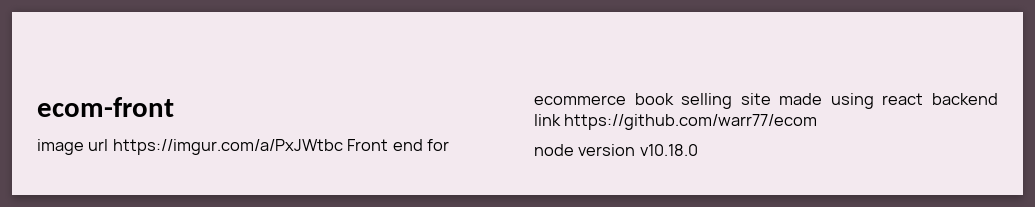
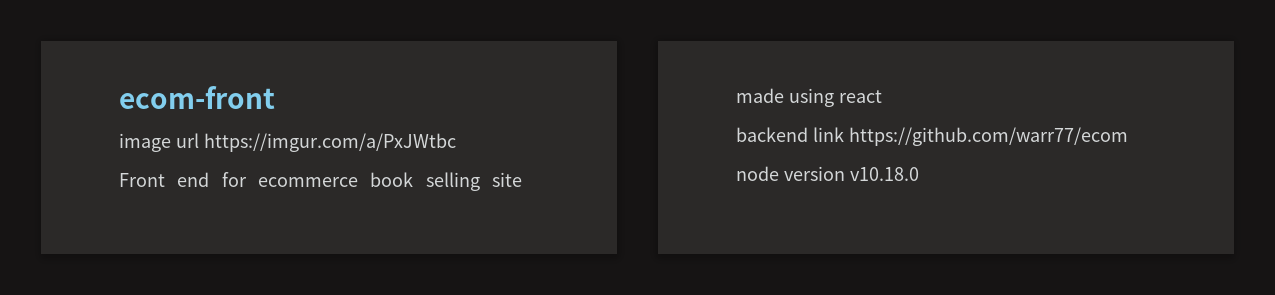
(343, 147) none -> (456, 142) //
(924, 99) none -> (882, 96) //

